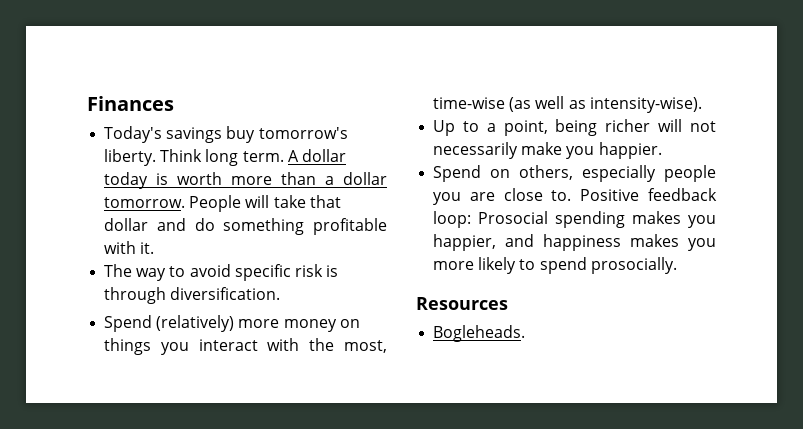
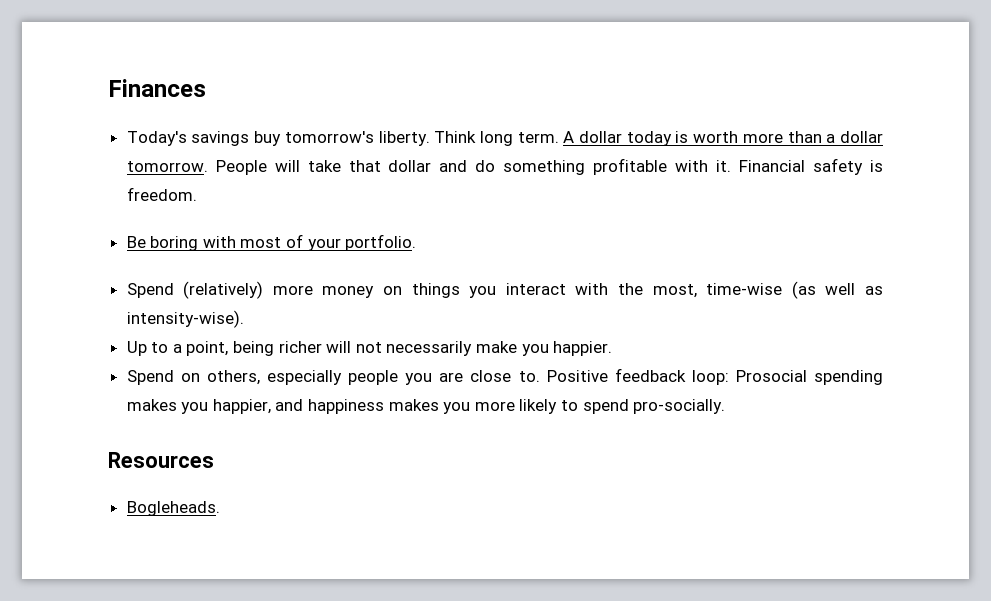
[104,264,339,281] [104,287,281,304] // The way to avoid specific risk is through diversification. -> [739,158,884,175] [126,187,197,201] [126,234,417,251] Financial safety is freedom. // Be boring with most of your portfolio.
[590,257,677,274] prosocially. -> [633,399,726,414] pro-socially.

